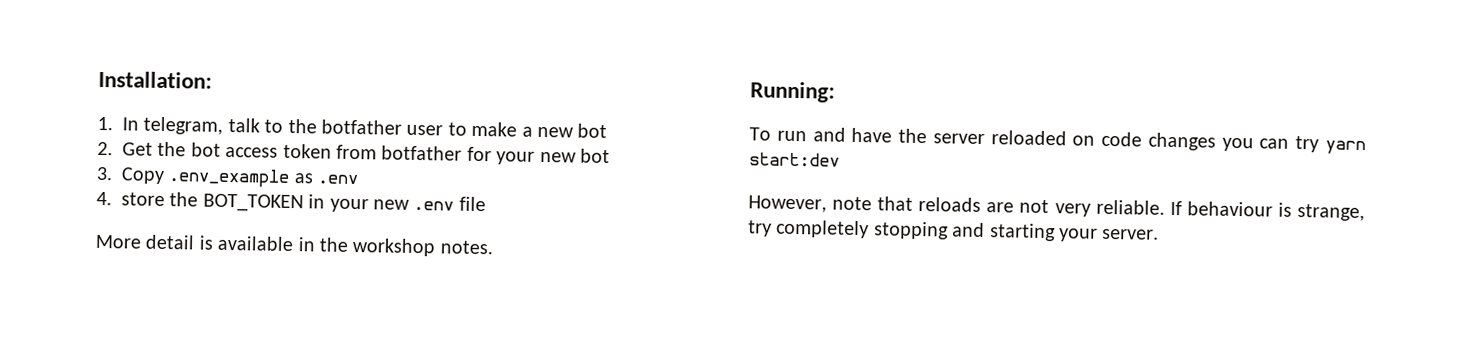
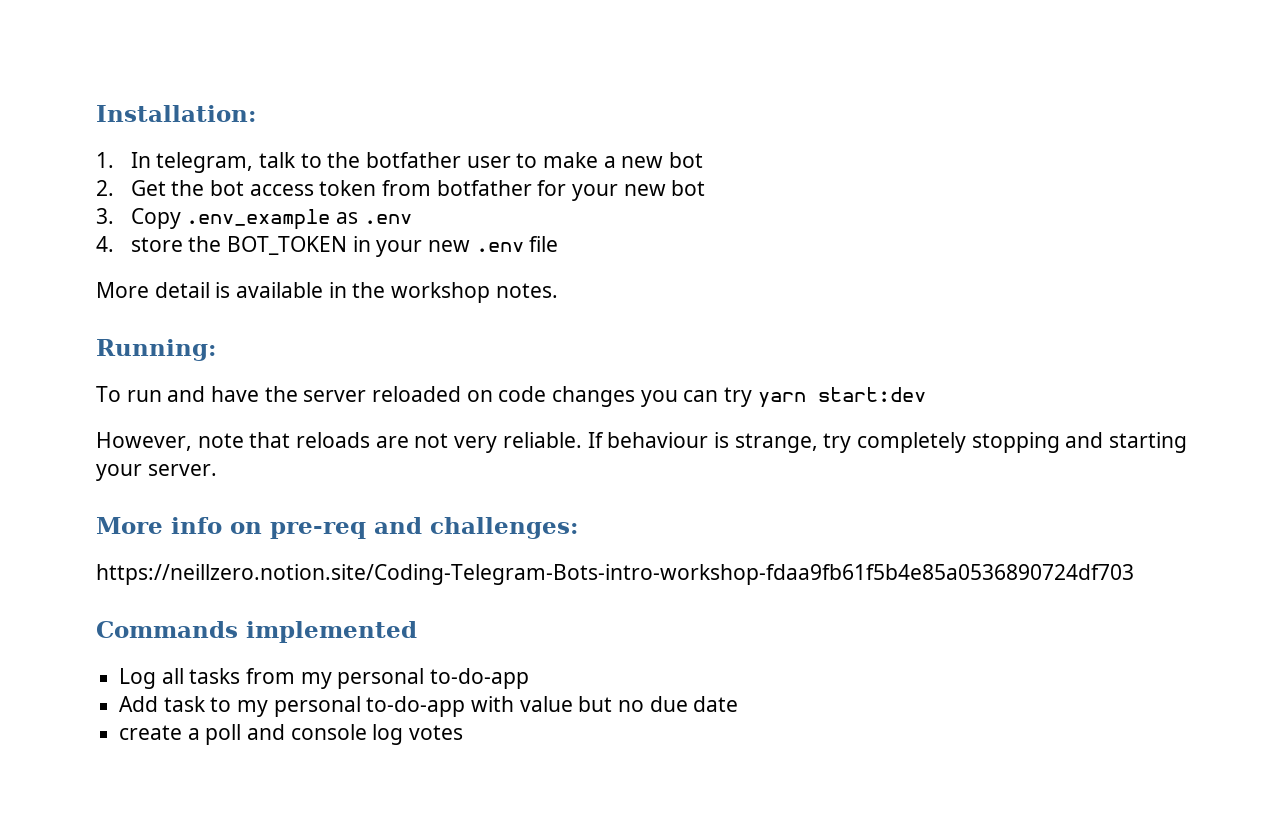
(1160, 234) none -> [96,517,578,539] [96,564,1134,585] [96,621,417,643] [119,668,530,689] [119,696,739,717] [119,724,464,745] // More info on pre-req and challenges: // https://neillzero.notion.site/Coding-Telegram-Bots-intro-workshop-fdaa9fb61f5b4e85a0536890724df703 // Commands implemented // Log all tasks from my personal to-do-app // Add task to my personal to-do-app with value but no due date // create a poll and console log votes

